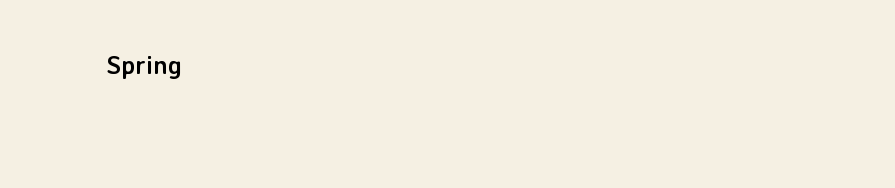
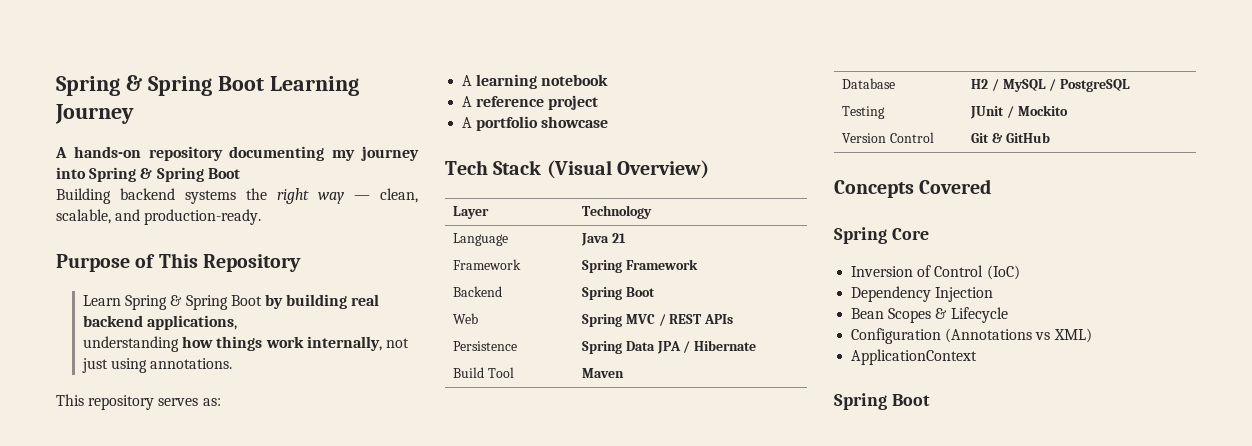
[106,56,182,79] Spring -> [56,75,359,96] [55,104,134,124] [55,146,419,161] [56,167,240,182] [56,188,418,204] [56,209,262,225] [56,253,301,272] [83,294,380,310] [83,315,238,330] [83,336,410,352] [82,358,233,373] [56,394,221,410] [462,74,609,89] [462,95,599,110] [462,116,609,131] [445,160,709,179] [452,206,489,219] [581,205,652,219] [452,233,508,246] [580,233,626,246] [452,259,521,270] [581,259,698,273] [452,286,502,297] [581,287,655,300] [452,313,478,324] [581,314,734,327] [452,341,517,351] [581,340,757,354] [452,367,514,378] [581,368,624,378] [841,78,895,89] [970,79,1131,92] [841,106,885,119] [969,105,1068,119] [841,132,934,143] [970,132,1050,143] [834,179,992,198] [834,227,929,244] [851,265,1020,280] [851,286,994,302] [851,307,1008,323] [851,328,1092,344] [851,349,978,365] [834,393,930,410] Spring & Spring Boot Learning Journey // A hands-on repository documenting my journey into Spring & Spring Boot // Building backend systems the right way — clean, scalable, and production-ready. // Purpose of This Repository // Learn Spring & Spring Boot by building real backend applications, // understanding how things work internally, not just using annotations. // This repository serves as: // A learning notebook // A reference project // A portfolio showcase // Tech Stack (Visual Overview) // Layer | Technology // Language | Java 21 // Framework | Spring Framework // Backend | Spring Boot // Web | Spring MVC / REST APIs // Persistence | Spring Data JPA / Hibernate // Build Tool | Maven // Database | H2 / MySQL / PostgreSQL // Testing | JUnit / Mockito // Version Control | Git & GitHub // Concepts Covered // Spring Core // Inversion of Control (IoC) // Dependency Injection // Bean Scopes & Lifecycle // Configuration (Annotations vs XML) // ApplicationContext // Spring Boot

